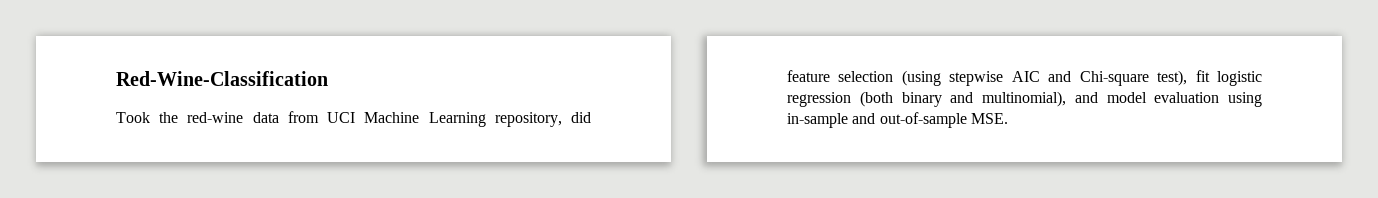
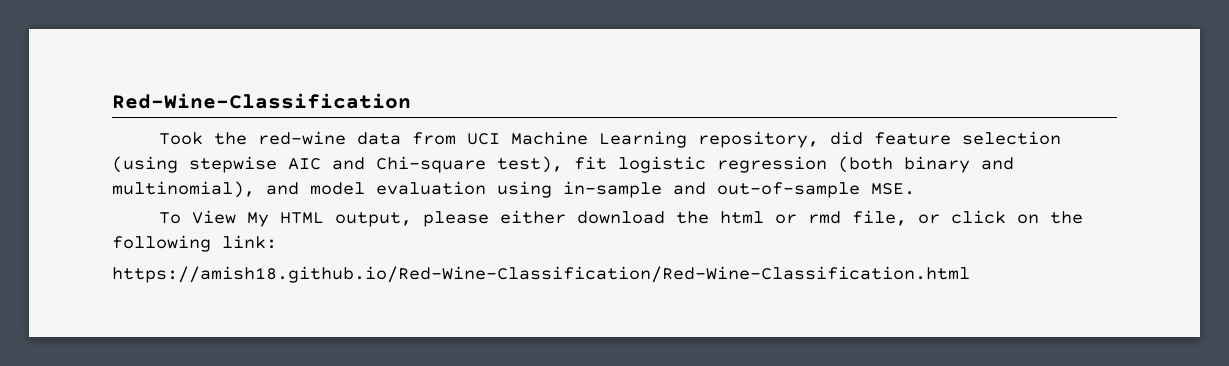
(1008, 118) none -> [158,210,1083,227] [112,235,277,252] [112,266,970,283] // To View My HTML output, please either download the html or rmd file, or click on the following link: // https://amish18.github.io/Red-Wine-Classification/Red-Wine-Classification.html

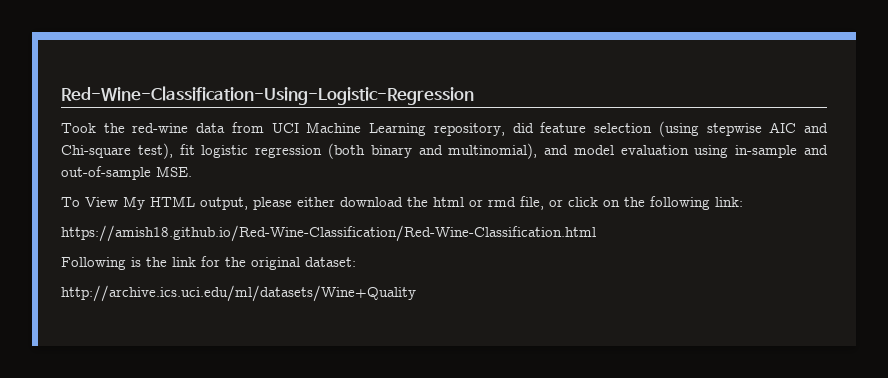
[112,93,411,109] Red-Wine-Classification -> [61,86,474,105] Red-Wine-Classification-Using-Logistic-Regression
(970, 274) none -> [61,256,356,270] [61,285,416,302] // Following is the link for the original dataset: // http://archive.ics.uci.edu/ml/datasets/Wine+Quality

